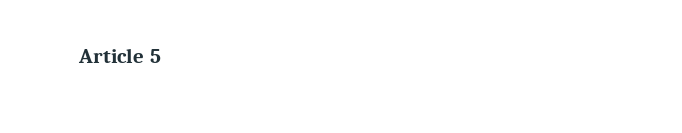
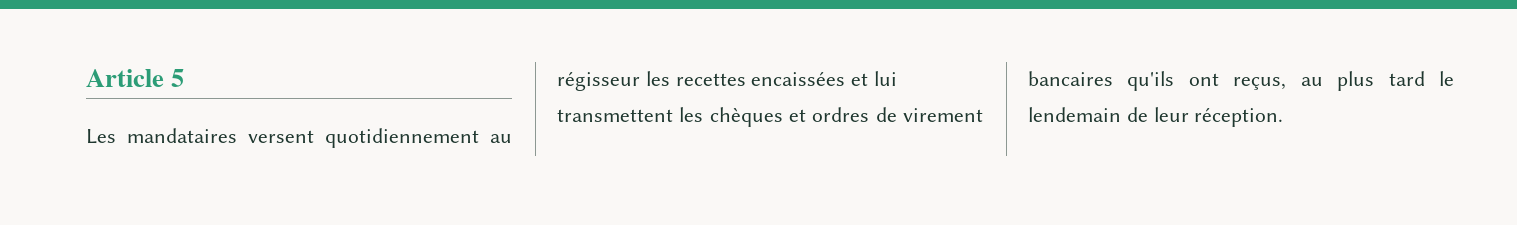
(161, 56) none -> [86,128,512,148] [557,71,898,91] [557,107,983,127] [1028,71,1454,91] [1028,107,1284,127] // Les mandataires versent quotidiennement au régisseur les recettes encaissées et lui transmettent les chèques et ordres de virement bancaires qu'ils ont reçus, au plus tard le lendemain de leur réception.

